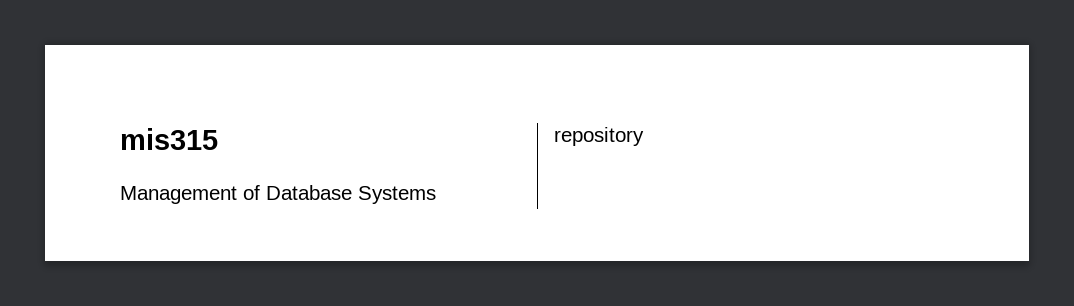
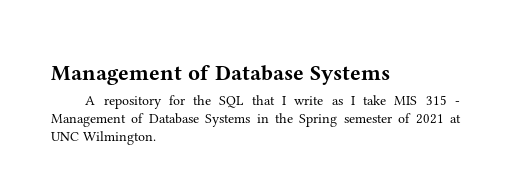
[120,128,218,150] [120,185,436,204] [554,127,644,146] mis315 // Management of Database Systems repository -> [51,65,390,85] [85,95,460,109] [51,113,461,127] [51,131,156,145] Management of Database Systems // A repository for the SQL that I write as I take MIS 315 - Management of Database Systems in the Spring semester of 2021 at UNC Wilmington.

